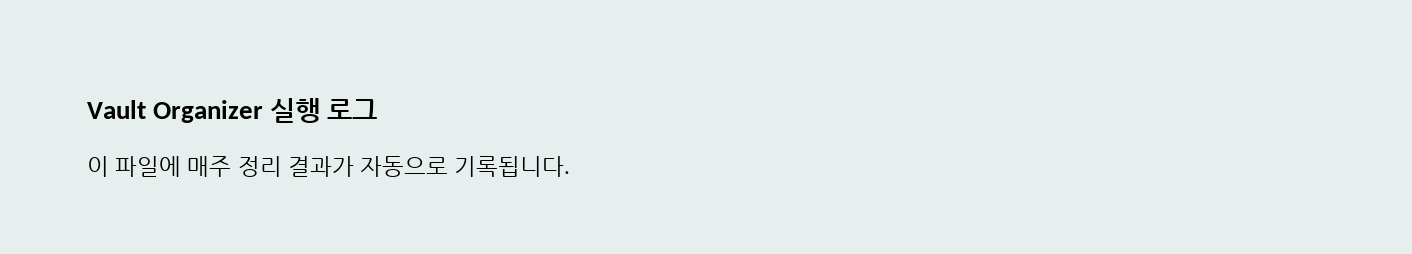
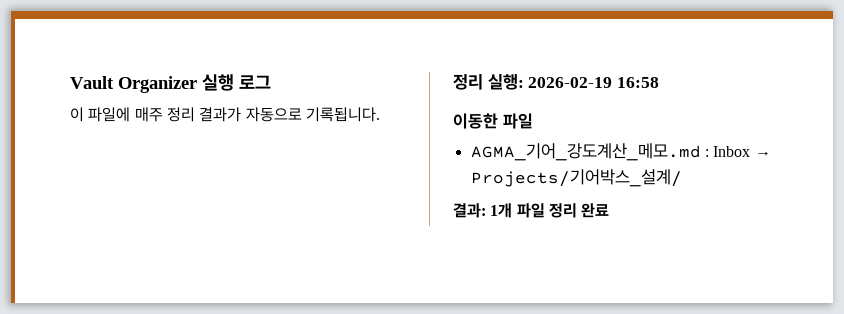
(571, 166) none -> [453,74,660,90] [453,113,533,129] [470,143,771,161] [470,169,682,187] [453,203,610,218] // 정리 실행: 2026-02-19 16:58 // 이동한 파일 // AGMA_기어_강도계산_메모.md : Inbox → Projects/기어박스_설계/ // 결과: 1개 파일 정리 완료

